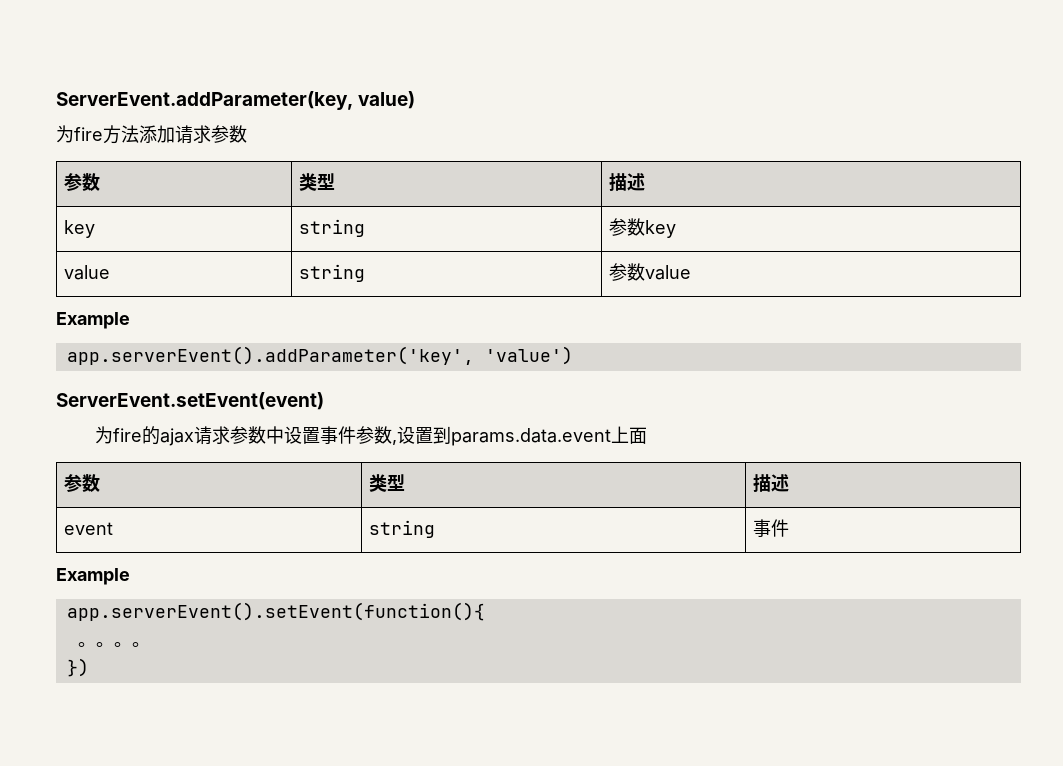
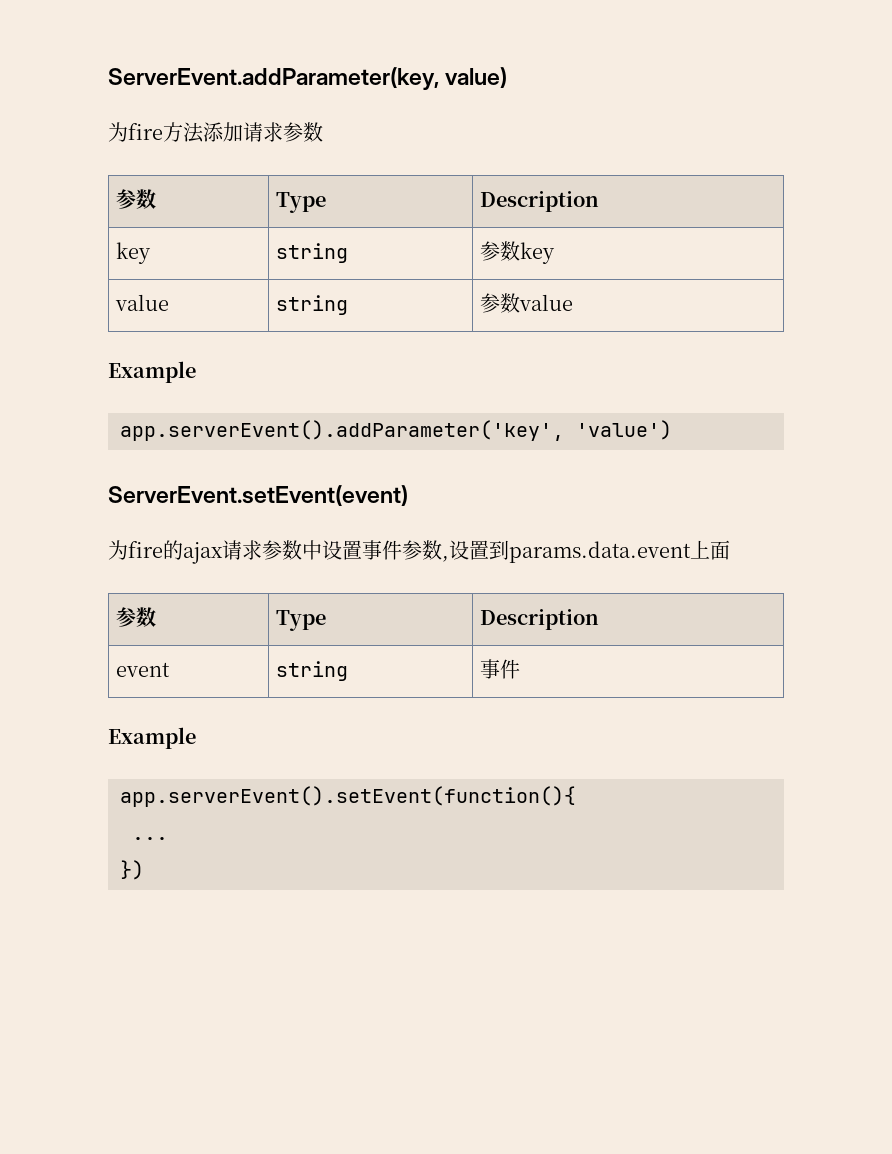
[298,173,335,191] [608,173,645,191] 类型 | 描述 -> [276,192,327,213] [480,191,600,212] Type | Description
[368,474,405,492] [752,474,789,492] 类型 | 描述 -> [276,610,327,631] [480,609,600,630] Type | Description
[77,642,150,647] 。。。。 -> [132,837,168,840] ...

